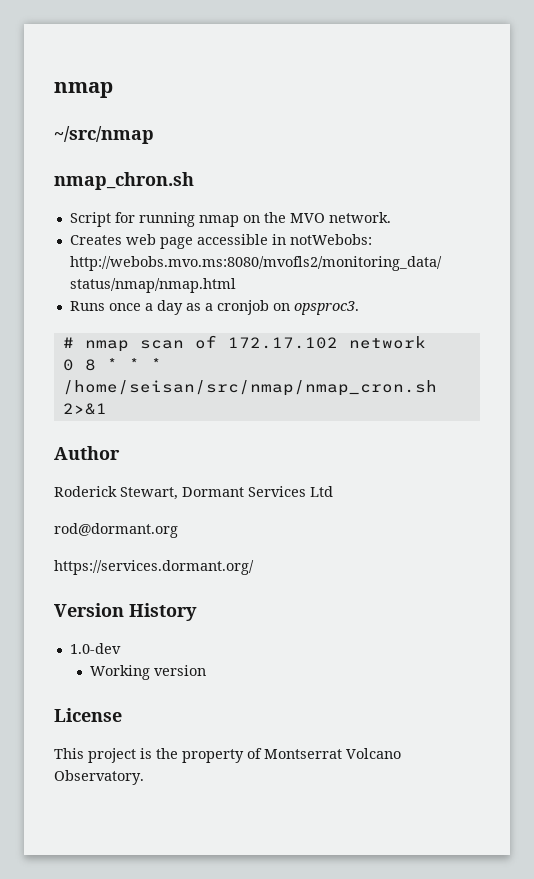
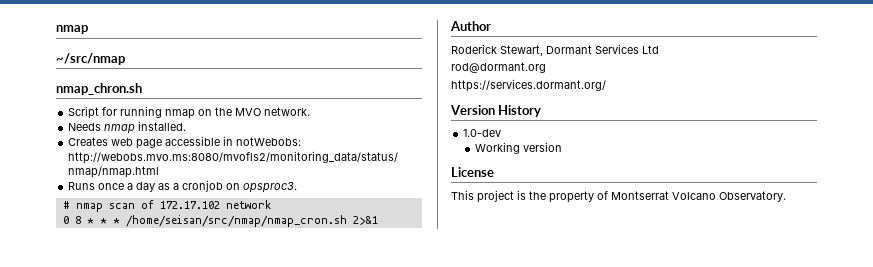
(391, 217) none -> [68,121,187,134] // Needs nmap installed.

